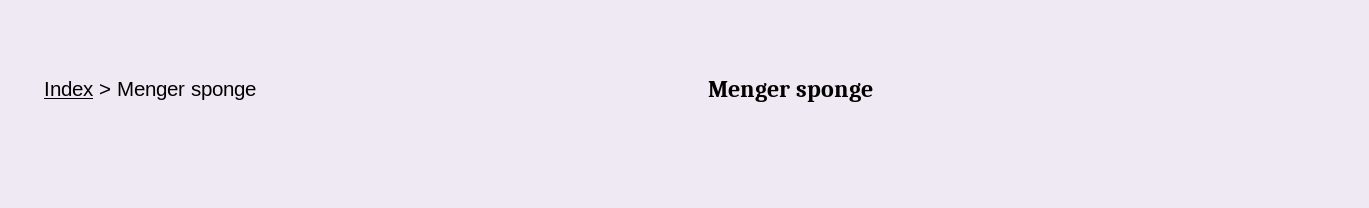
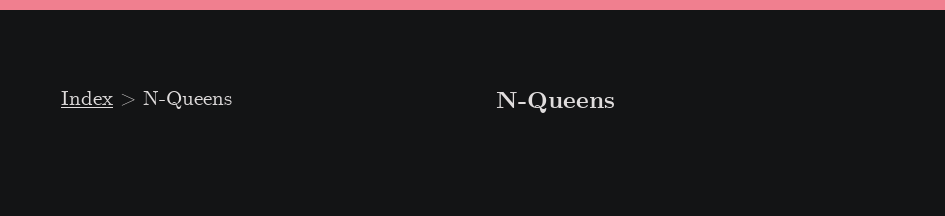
[117,82,256,100] [708,81,874,102] Menger sponge // Menger sponge -> [143,90,232,109] [496,91,615,113] N-Queens // N-Queens

